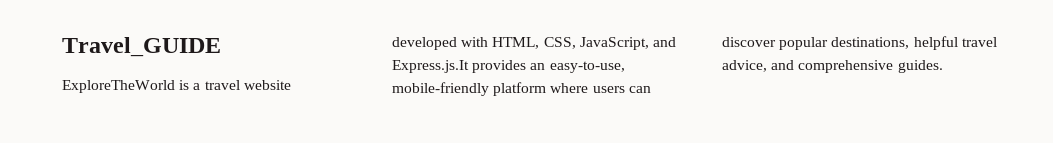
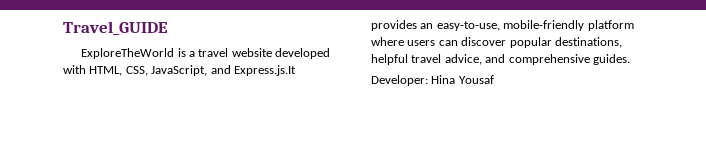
(943, 66) none -> [371,75,494,86] // Developer: Hina Yousaf

